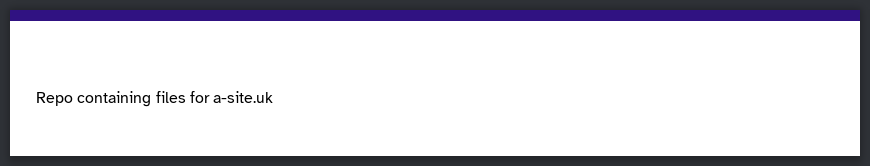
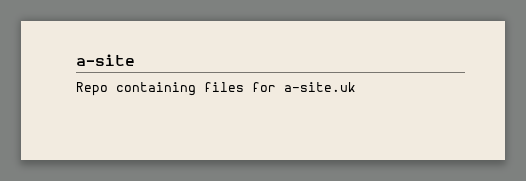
(36, 99) none -> [76,54,135,66] a-site //

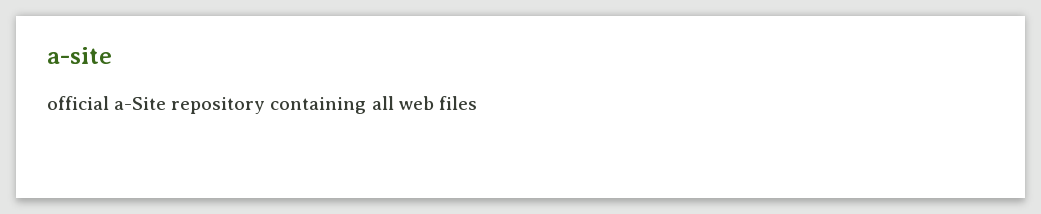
[76,82,356,96] Repo containing files for a-site.uk -> [47,96,477,114] official a-Site repository containing all web files

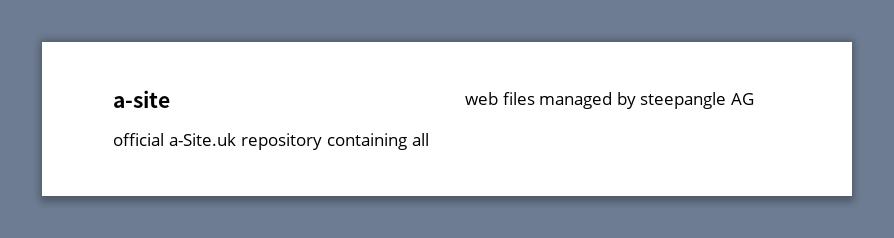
[114,97,167,110] a-Site -> [169,133,236,146] a-Site.uk
(477, 103) none -> [539,92,754,109] managed by steepangle AG

